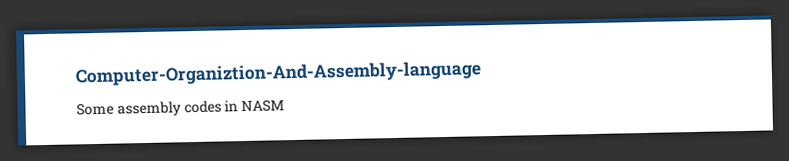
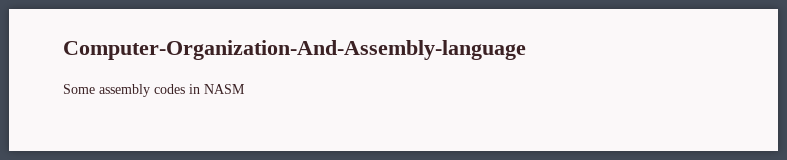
[75,60,481,87] Computer-Organiztion-And-Assembly-language -> [63,40,526,60] Computer-Organization-And-Assembly-language

